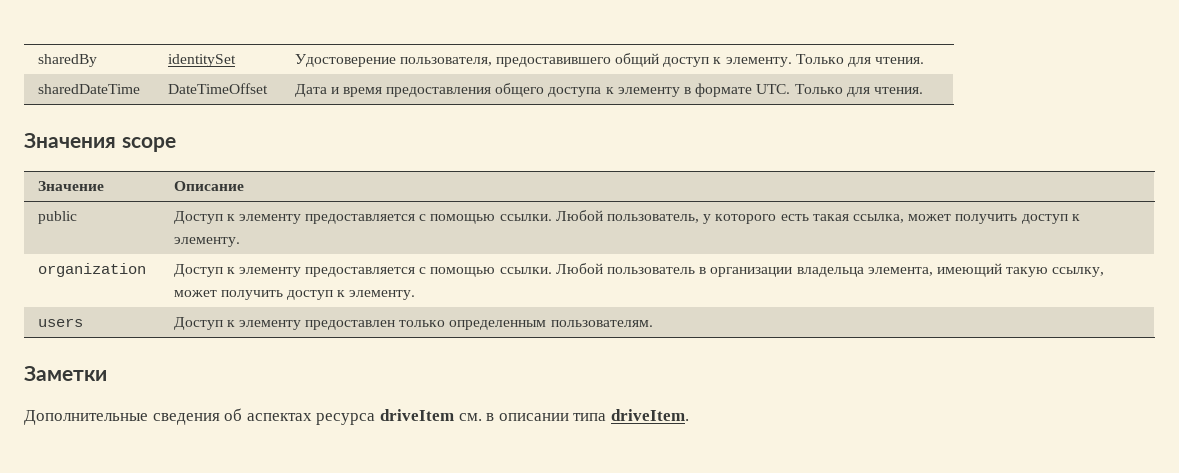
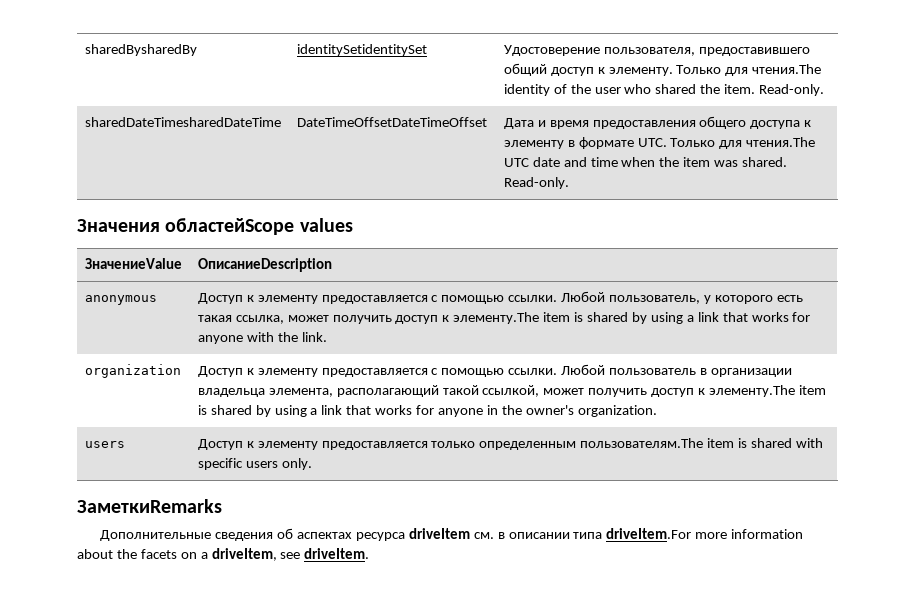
[37,54,97,67] [167,54,236,67] sharedBy | identitySet -> [84,44,197,56] [296,44,427,56] sharedBysharedBy | identitySetidentitySet
[875,57,925,64] [37,84,140,94] [167,83,268,94] чтения. // sharedDateTime | DateTimeOffset -> [752,64,822,74] [503,84,825,96] [84,117,281,127] [296,117,487,127] чтения.The identity of the user who shared the item. Read-only. // sharedDateTimesharedDateTime | DateTimeOffsetDateTimeOffset
[873,87,923,94] [24,133,176,152] [37,181,104,191] [173,181,244,191] [37,211,77,224] чтения. // Значения scope // Значение | Описание // public -> [746,137,816,147] [503,157,788,167] [503,177,569,189] [77,218,353,235] [84,258,182,269] [197,258,332,272] [84,295,157,305] чтения.The UTC date and time when the item was shared. Read-only. // Значения областейScope values // ЗначениеValue | ОписаниеDescription // anonymous
[173,237,240,247] элементу. -> [453,312,811,324] [197,332,327,344] элементу.The item is shared by using a link that works for anyone with the link.
[936,263,1105,277] [173,290,416,300] имеющий такую ссылку, может получить доступ к элементу. -> [336,385,826,397] [197,405,657,417] располагающий такой ссылкой, может получить доступ к элементу.The item is shared by using a link that works for anyone in the owner's organization.
[305,320,396,330] предоставлен -> [321,441,428,450] предоставляется
[550,320,653,327] [24,366,107,381] пользователям. // Заметки -> [580,438,823,448] [197,458,312,470] [77,499,222,513] пользователям.The item is shared with specific users only. // ЗаметкиRemarks
(607, 417) none -> [606,528,804,539] [77,548,301,561] driveItem.For more information about the facets on a driveItem, see

